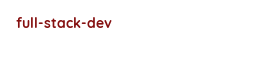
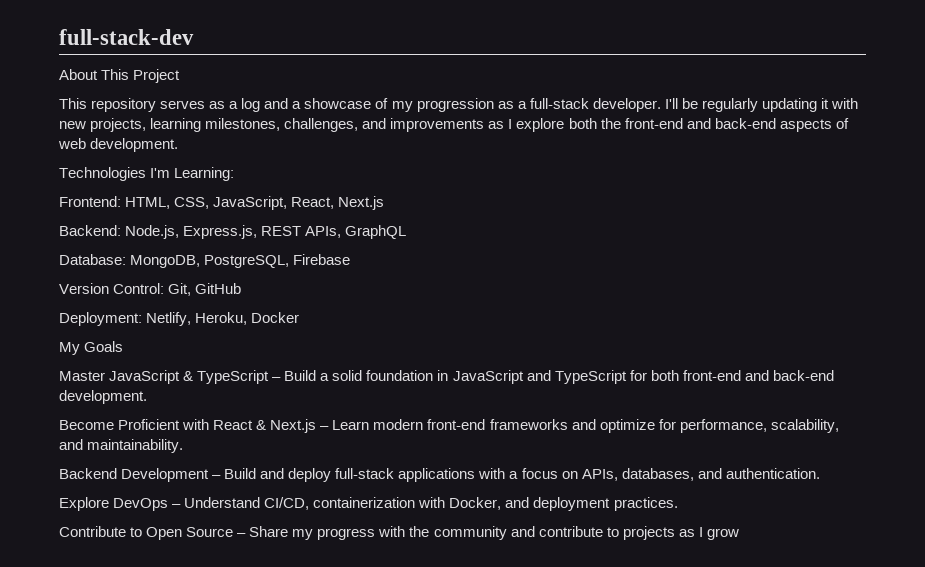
(112, 22) none -> [59,69,181,83] [59,98,859,112] [59,118,849,132] [58,138,179,152] [59,167,235,181] [59,196,385,210] [59,225,407,239] [59,254,351,268] [59,283,242,296] [59,312,300,326] [59,341,124,355] [59,370,834,384] [59,390,147,404] [59,419,839,433] [59,439,184,453] [59,468,820,482] [59,497,678,511] [59,526,739,540] // About This Project // This repository serves as a log and a showcase of my progression as a full-stack developer. I'll be regularly updating it with new projects, learning milestones, challenges, and improvements as I explore both the front-end and back-end aspects of web development. // Technologies I'm Learning: // Frontend: HTML, CSS, JavaScript, React, Next.js // Backend: Node.js, Express.js, REST APIs, GraphQL // Database: MongoDB, PostgreSQL, Firebase // Version Control: Git, GitHub // Deployment: Netlify, Heroku, Docker // My Goals // Master JavaScript & TypeScript – Build a solid foundation in JavaScript and TypeScript for both front-end and back-end development. // Become Proficient with React & Next.js – Learn modern front-end frameworks and optimize for performance, scalability, and maintainability. // Backend Development – Build and deploy full-stack applications with a focus on APIs, databases, and authentication. // Explore DevOps – Understand CI/CD, containerization with Docker, and deployment practices. // Contribute to Open Source – Share my progress with the community and contribute to projects as I grow

